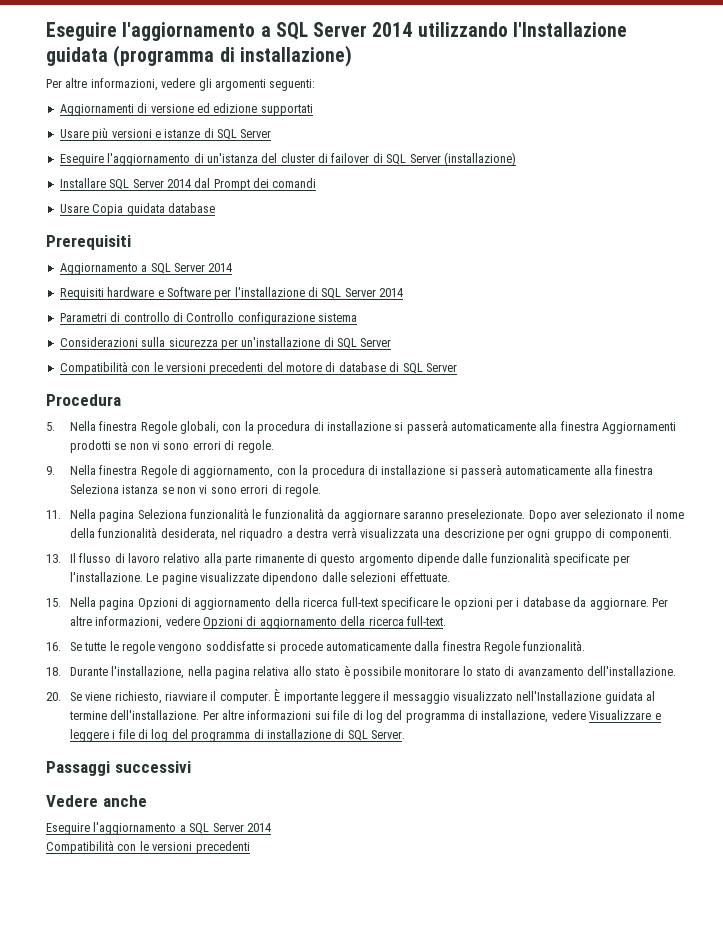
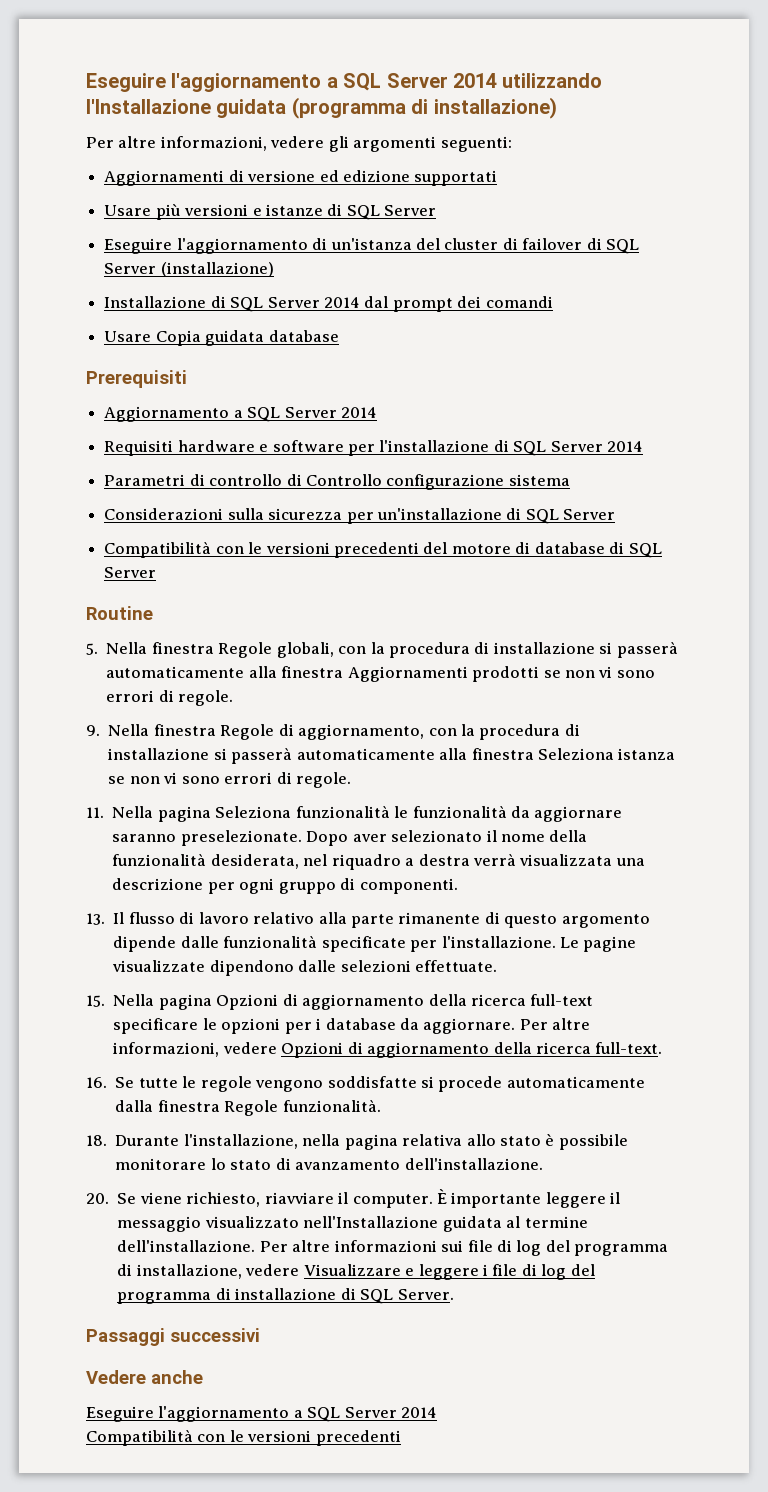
[59,178,106,188] Installare -> [104,296,226,308] Installazione di
[213,179,250,191] Prompt -> [392,298,453,312] prompt
[166,287,211,297] Software -> [272,440,344,452] software
[46,394,121,406] Procedura -> [86,606,153,620] Routine

